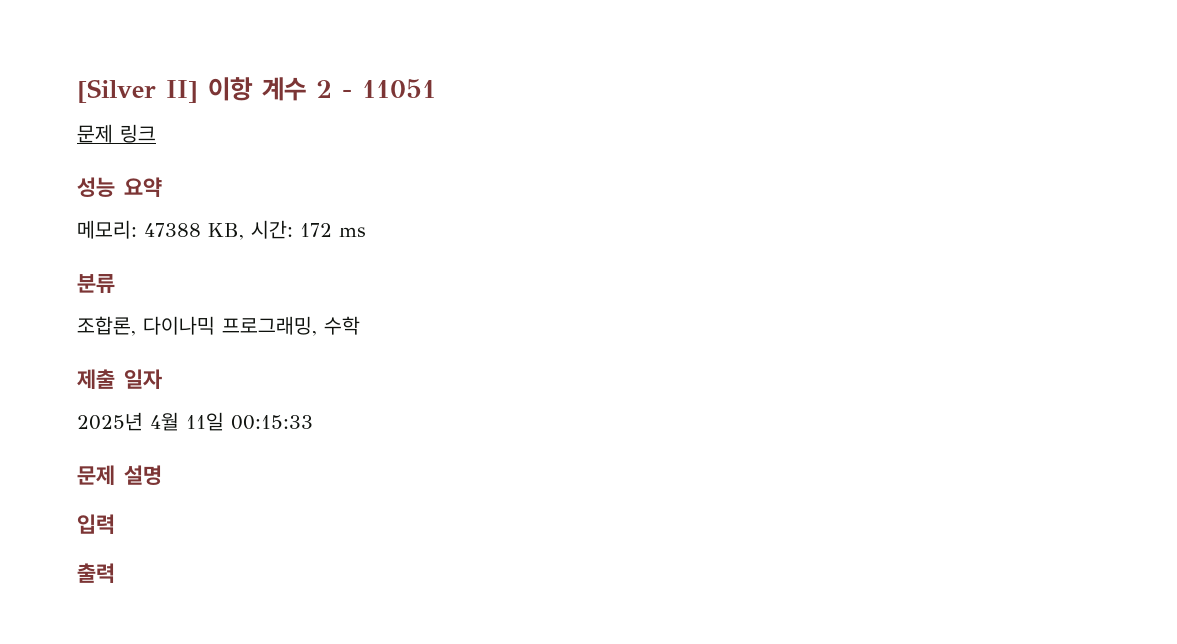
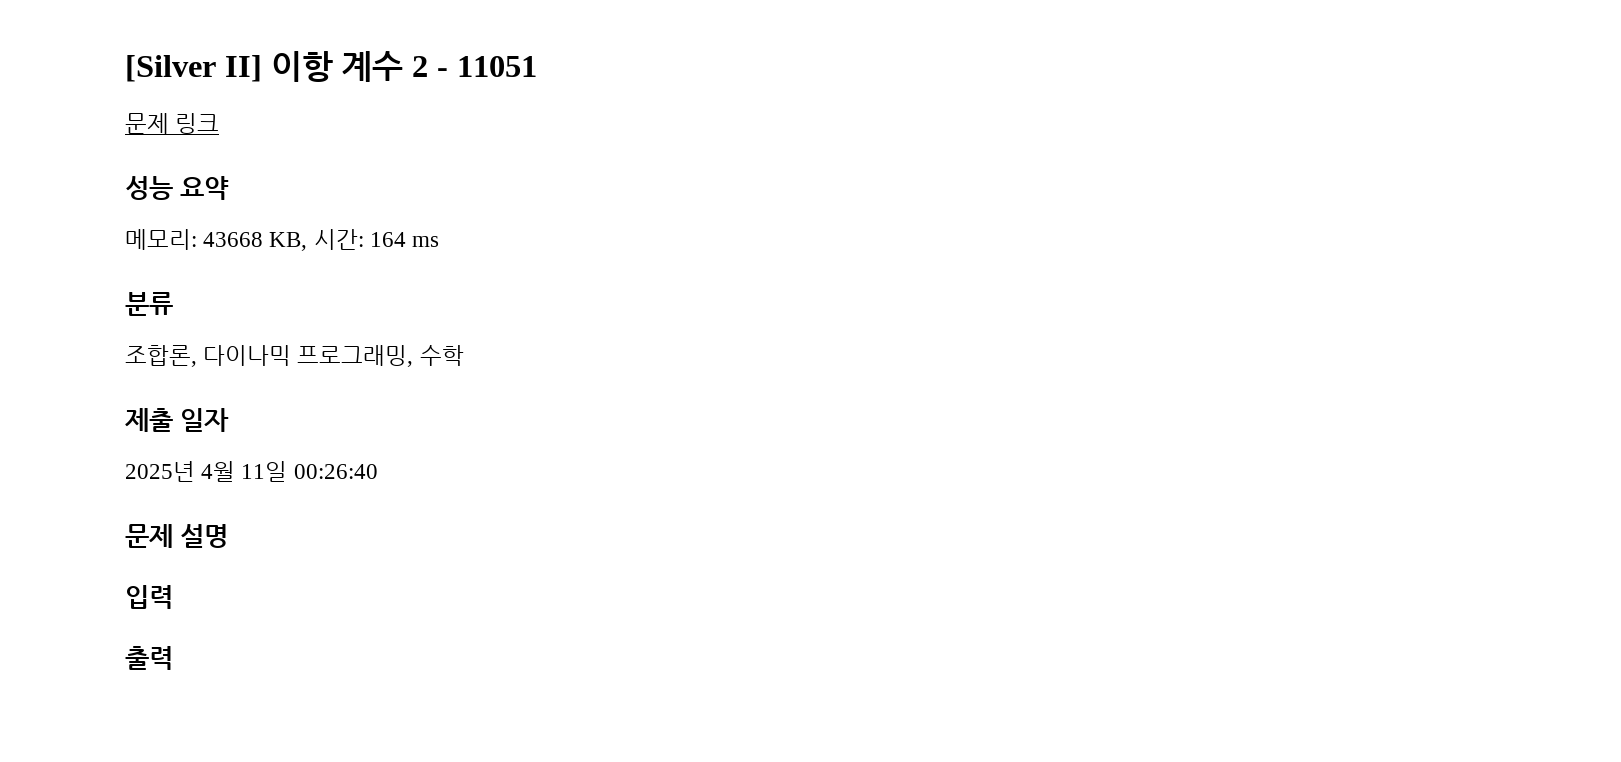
[144,223,201,237] 47388 -> [203,232,264,247] 43668
[300,223,332,237] 172 -> [369,232,406,247] 164
[231,415,313,430] 00:15:33 -> [293,464,378,479] 00:26:40

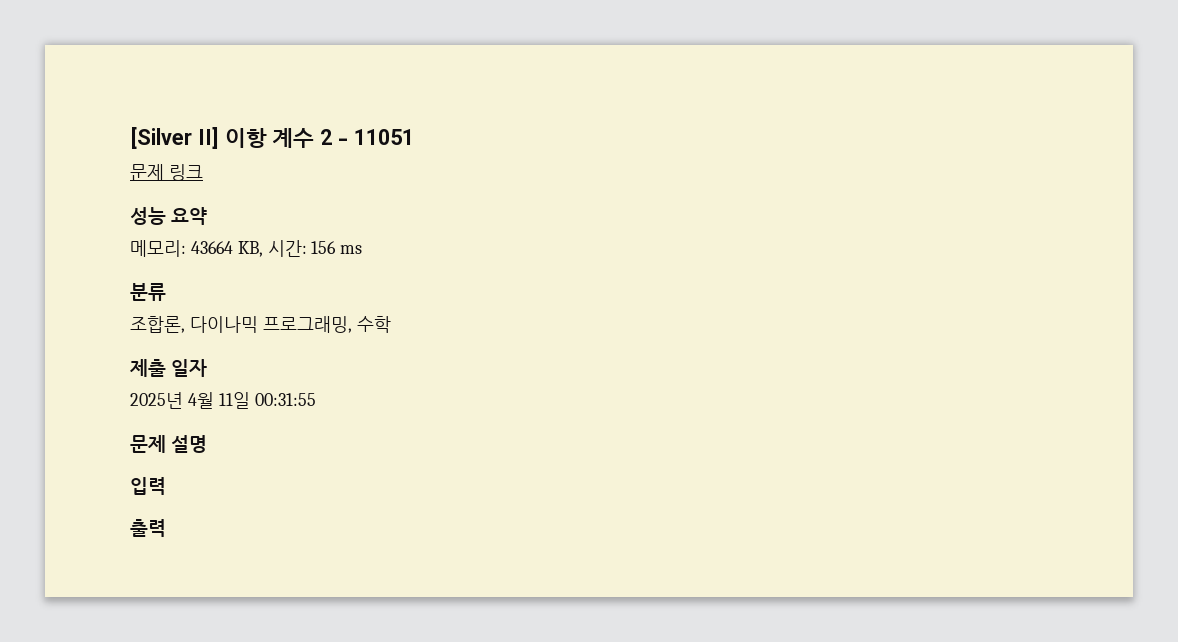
[203,232,264,247] 43668 -> [190,241,233,254] 43664
[369,232,406,247] 164 -> [311,241,337,254] 156
[293,464,378,479] 00:26:40 -> [254,393,316,406] 00:31:55

